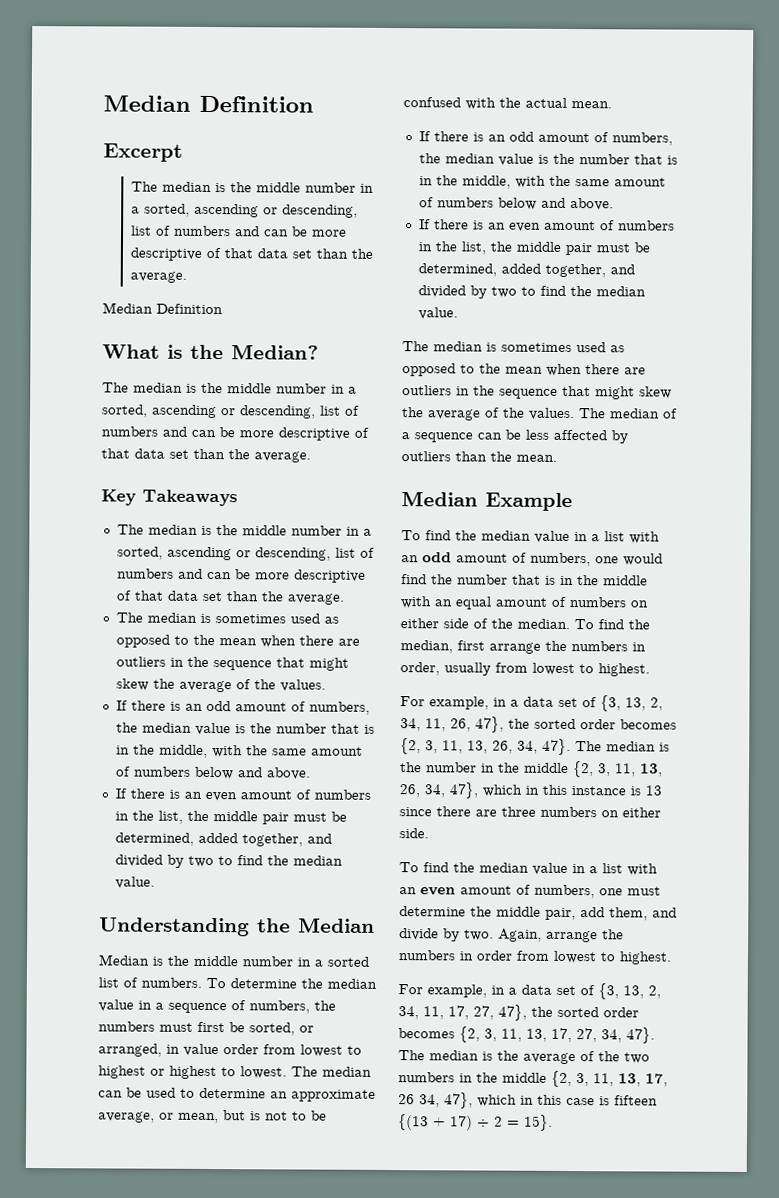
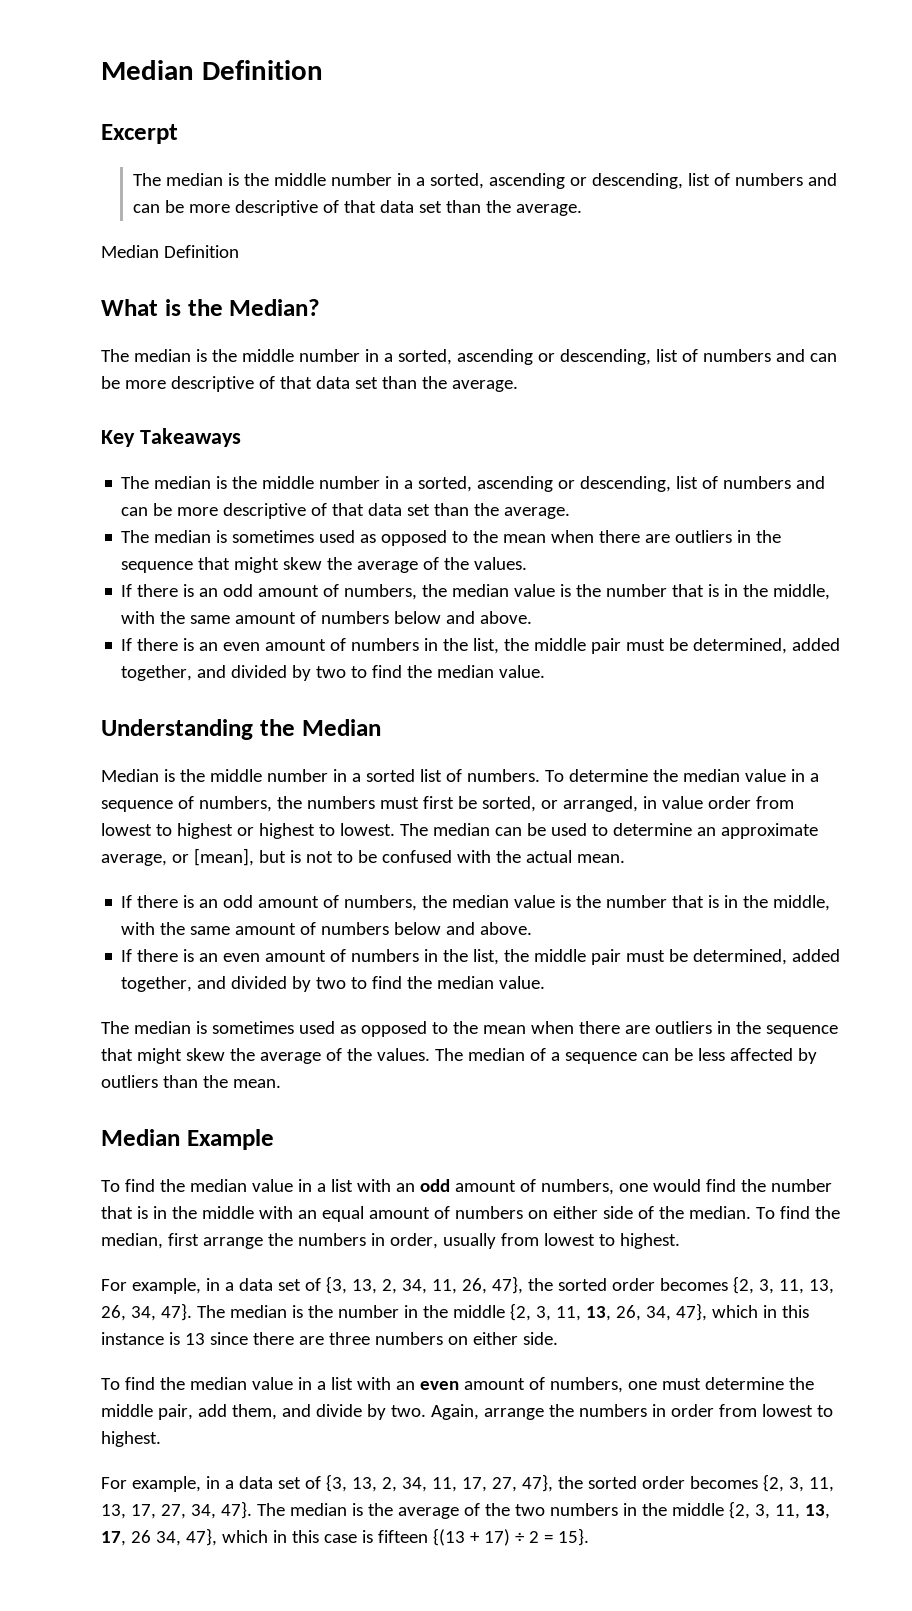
[178,1112,219,1124] mean, -> [193,848,254,866] [mean],

